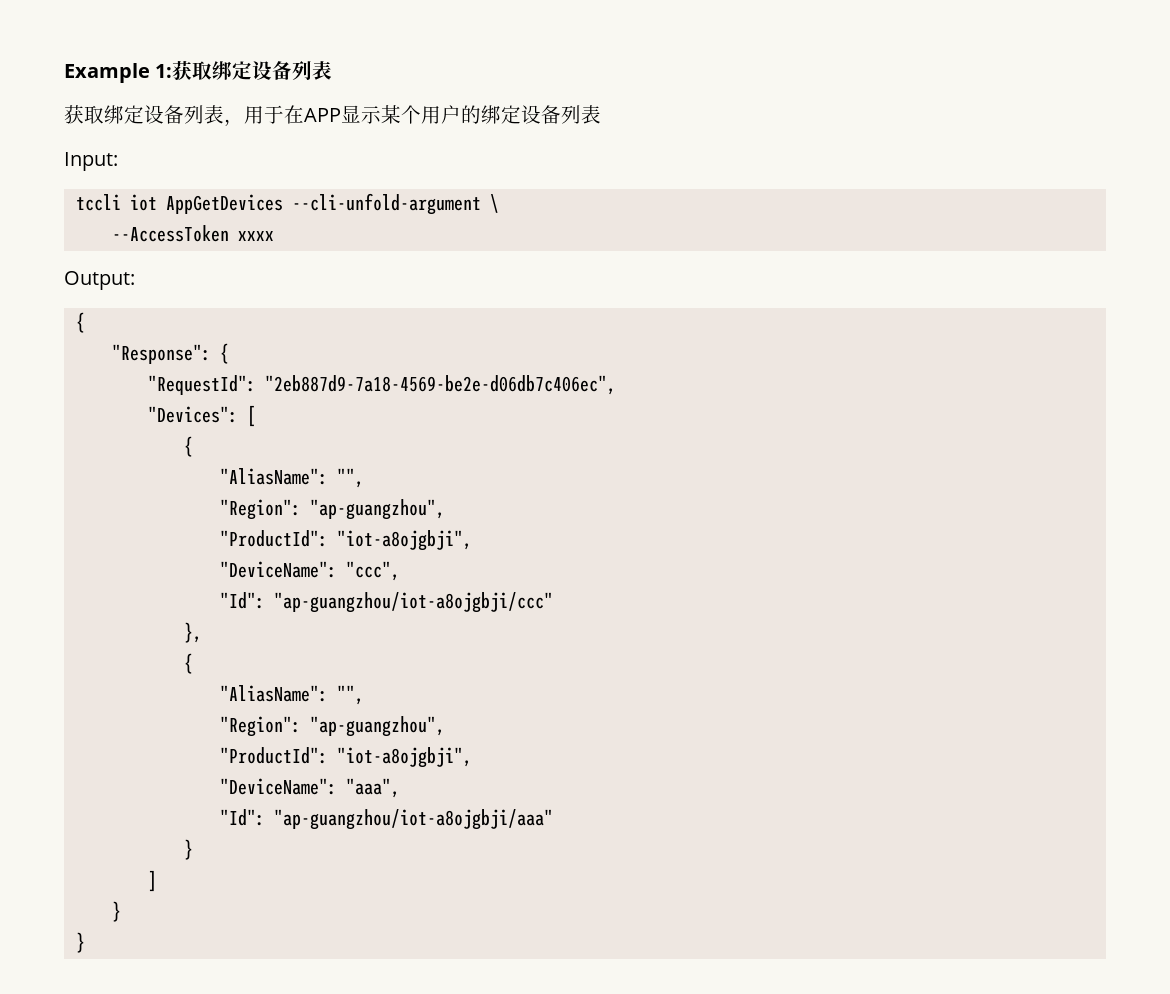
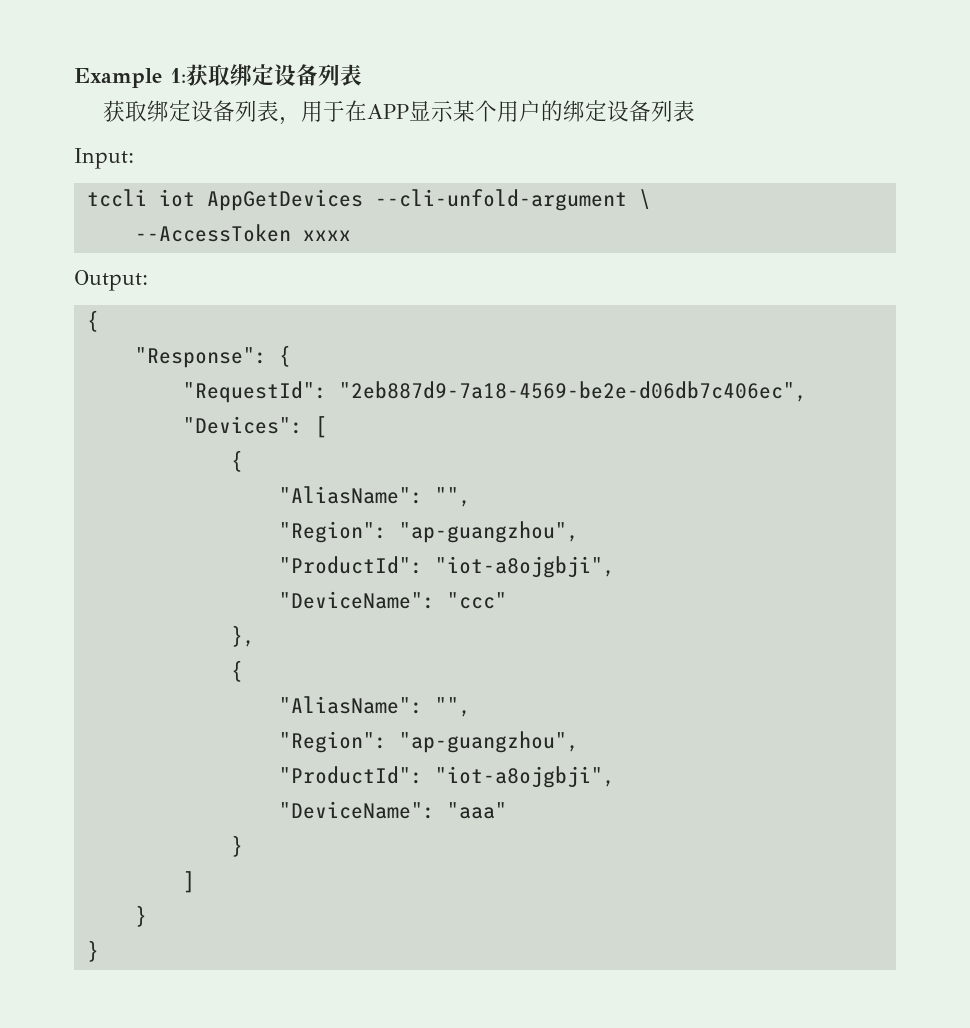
[345,561,400,581] [219,592,553,613] "ccc", // "Id": "ap-guangzhou/iot-a8ojgbji/ccc" -> [446,592,507,609] "ccc"
[345,778,400,798] [219,809,553,830] "aaa", // "Id": "ap-guangzhou/iot-a8ojgbji/aaa" -> [446,802,507,819] "aaa"

